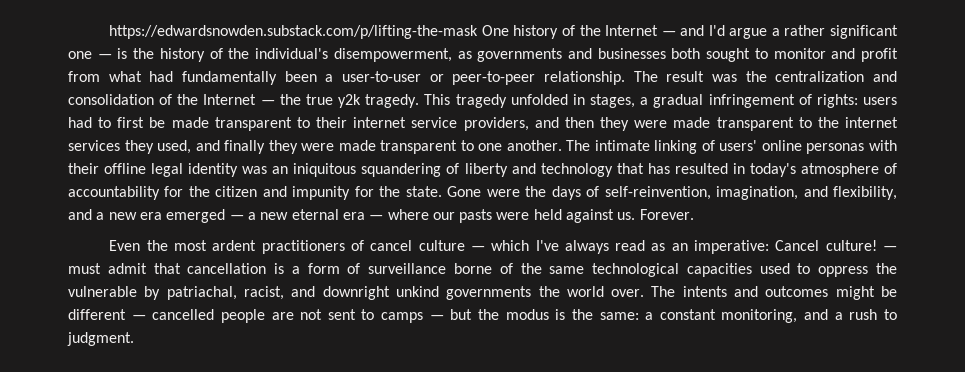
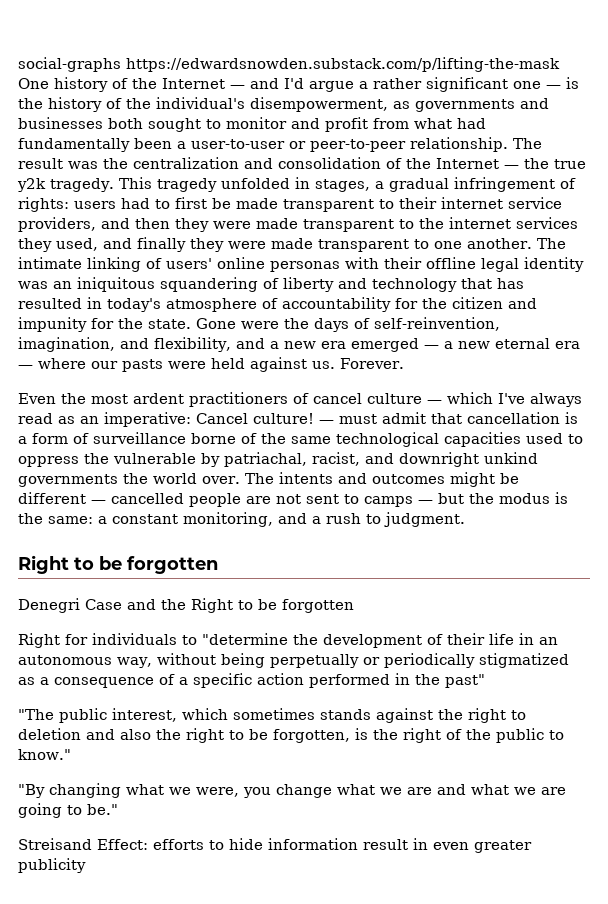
(109, 32) none -> [18,57,121,72] social-graphs
(134, 339) none -> [18,555,218,574] [18,598,354,613] [18,633,558,648] [18,653,569,668] [18,673,485,688] [18,708,526,723] [18,728,564,743] [18,749,71,760] [18,783,566,798] [18,803,118,818] [18,838,532,853] [18,858,86,873] // Right to be forgotten // Denegri Case and the Right to be forgotten // Right for individuals to "determine the development of their life in an autonomous way, without being perpetually or periodically stigmatized as a consequence of a specific action performed in the past" // "The public interest, which sometimes stands against the right to deletion and also the right to be forgotten, is the right of the public to know." // "By changing what we were, you change what we are and what we are going to be." // Streisand Effect: efforts to hide information result in even greater publicity

